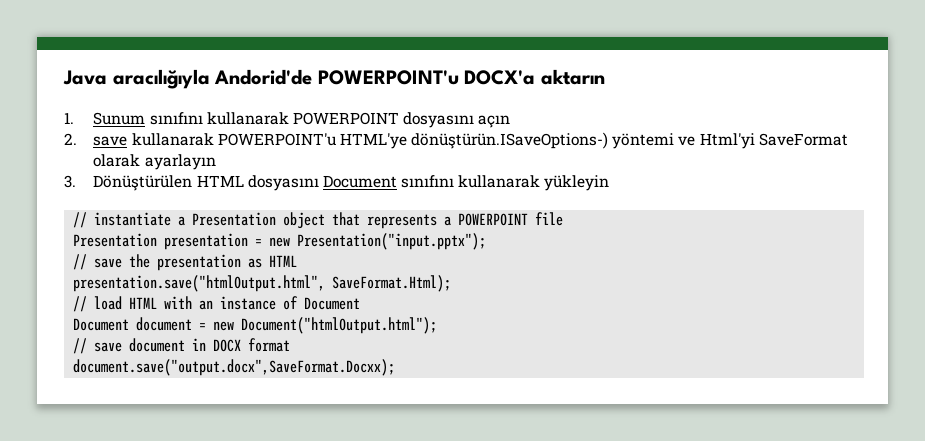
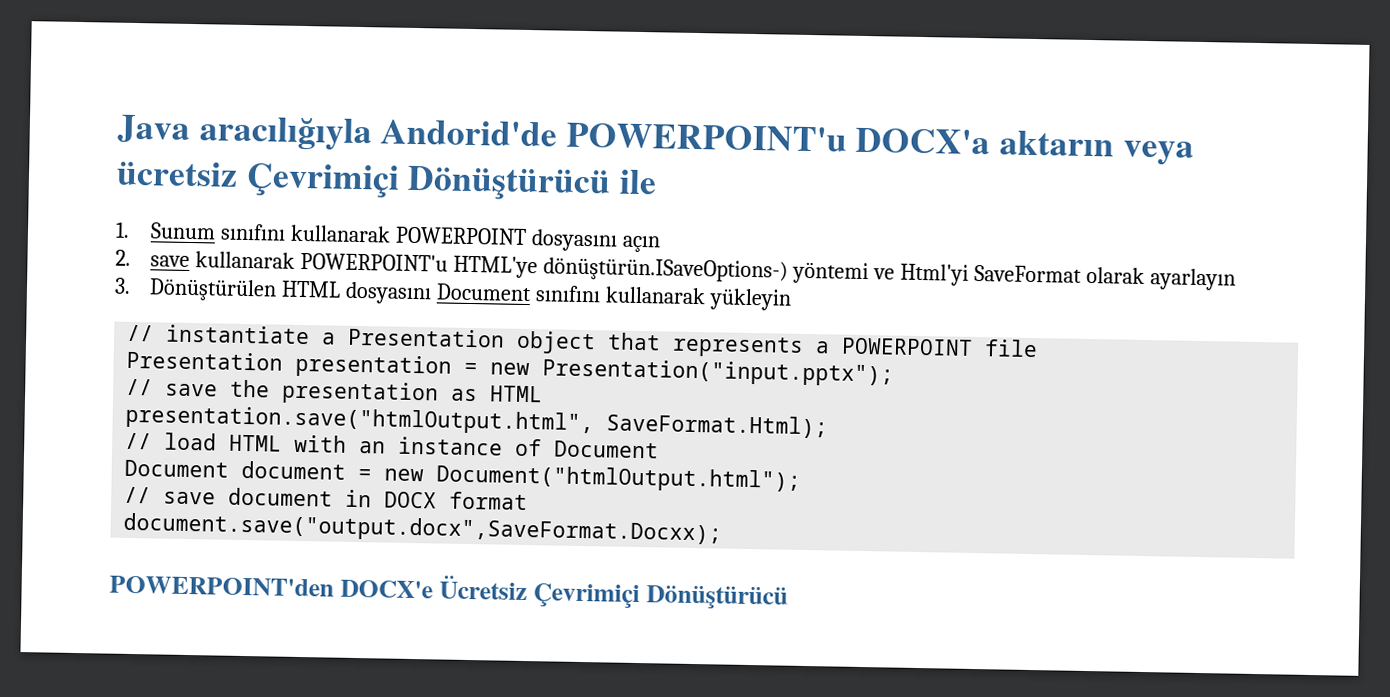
(605, 77) none -> [1122,140,1194,166] [116,160,657,202] veya ücretsiz Çevrimiçi Dönüştürücü ile
(396, 367) none -> [109,575,788,611] // POWERPOINT'den DOCX'e Ücretsiz Çevrimiçi Dönüştürücü

